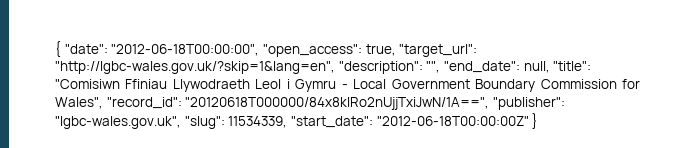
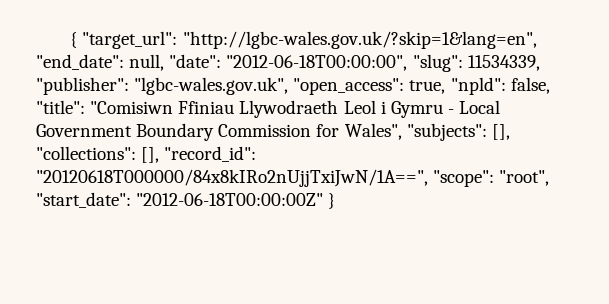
[64,44,478,57] [55,61,550,74] "date": "2012-06-18T00:00:00", "open_access": true, "target_url": "http://lgbc-wales.gov.uk/?skip=1&lang=en", "description": "", "end_date": null, -> [82,31,537,49] [36,54,540,72] [36,77,550,95] "target_url": "http://lgbc-wales.gov.uk/?skip=1&lang=en", "end_date": null, "date": "2012-06-18T00:00:00", "slug": 11534339, "publisher": "lgbc-wales.gov.uk", "open_access": true, "npld": false,
[106,97,565,110] [55,116,288,129] "record_id": "20120618T000000/84x8kIRo2nUjjTxiJwN/1A==", "publisher": "lgbc-wales.gov.uk", "slug": 11534339, -> [406,123,510,141] [36,146,257,163] [36,169,550,187] "subjects": [], "collections": [], "record_id": "20120618T000000/84x8kIRo2nUjjTxiJwN/1A==", "scope": "root",

